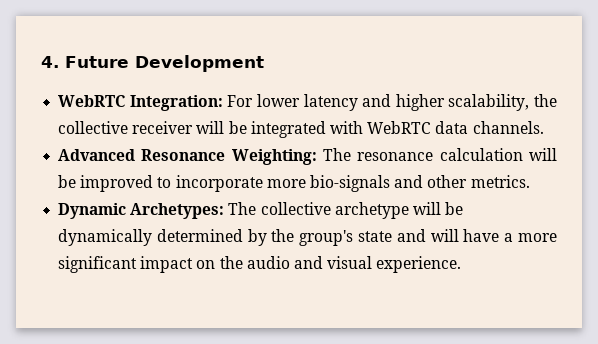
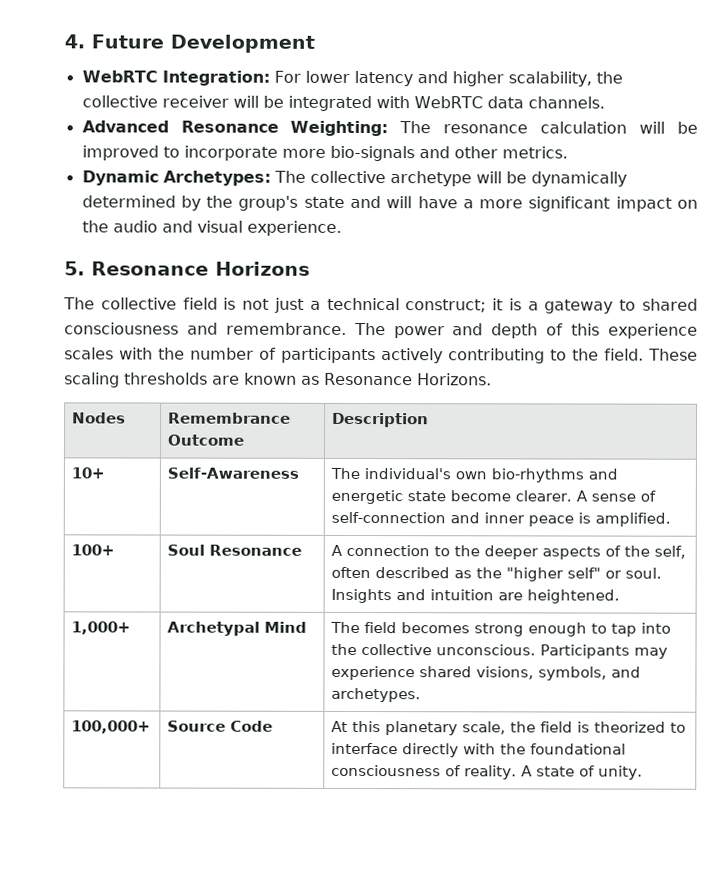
(462, 264) none -> [64,261,310,276] [63,297,698,314] [64,322,699,339] [64,347,698,364] [64,372,492,388] [72,412,127,424] [168,412,292,424] [167,434,246,446] [332,412,430,428] [71,467,106,479] [167,467,300,479] [330,467,619,483] [331,489,657,505] [331,511,672,527] [71,544,116,556] [167,544,303,556] [331,544,687,560] [331,566,663,582] [331,588,621,604] [71,621,132,635] [167,621,308,636] [330,621,672,637] [331,643,669,659] [331,665,642,681] [331,687,422,703] [71,720,152,734] [167,720,274,732] [331,720,687,736] [331,742,627,758] [331,764,644,780] // 5. Resonance Horizons // The collective field is not just a technical construct; it is a gateway to shared consciousness and remembrance. The power and depth of this experience scales with the number of participants actively contributing to the field. These scaling thresholds are known as Resonance Horizons. // Nodes | Remembrance Outcome | Description // 10+ | Self-Awareness | The individual's own bio-rhythms and energetic state become clearer. A sense of self-connection and inner peace is amplified. // 100+ | Soul Resonance | A connection to the deeper aspects of the self, often described as the "higher self" or soul. Insights and intuition are heightened. // 1,000+ | Archetypal Mind | The field becomes strong enough to tap into the collective unconscious. Participants may experience shared visions, symbols, and archetypes. // 100,000+ | Source Code | At this planetary scale, the field is theorized to interface directly with the foundational consciousness of reality. A state of unity.

